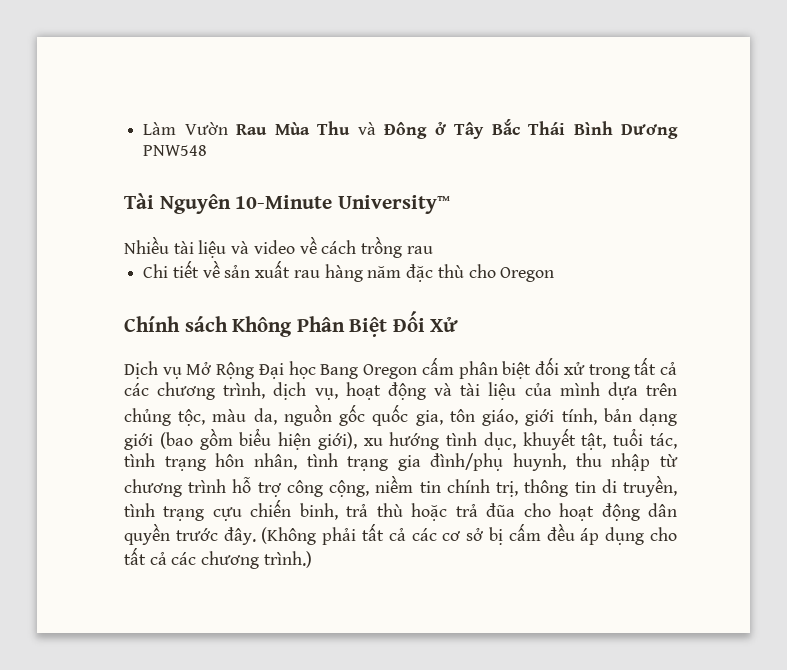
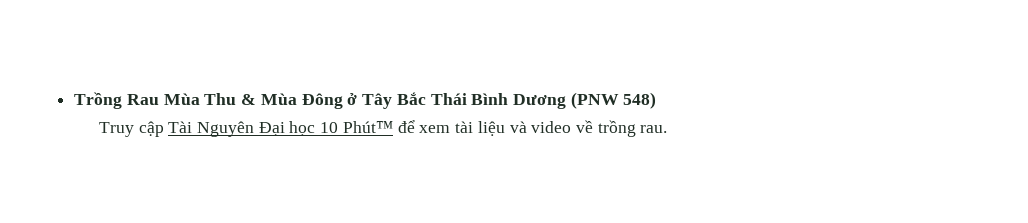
[143,122,228,135] Làm Vườn -> [74,92,123,109] Trồng
[357,122,376,135] và -> [241,93,297,105] & Mùa
[143,145,208,156] [124,193,450,214] [124,236,169,254] PNW548 // Tài Nguyên 10-Minute University™ // Nhiều -> [570,92,657,109] [98,120,451,137] (PNW 548) // Truy cập Tài Nguyên Đại học 10 Phút™ để xem
[321,236,433,258] [143,260,555,282] [124,311,459,337] [124,357,678,379] [124,382,677,400] [124,404,677,426] [124,428,677,450] [124,453,678,471] [124,475,677,497] [124,499,677,521] [124,523,677,545] [124,547,312,569] cách trồng rau // Chi tiết về sản xuất rau hàng năm đặc thù cho Oregon // Chính sách Không Phân Biệt Đối Xử // Dịch vụ Mở Rộng Đại học Bang Oregon cấm phân biệt đối xử trong tất cả các chương trình, dịch vụ, hoạt động và tài liệu của mình dựa trên chủng tộc, màu da, nguồn gốc quốc gia, tôn giáo, giới tính, bản dạng giới (bao gồm biểu hiện giới), xu hướng tình dục, khuyết tật, tuổi tác, tình trạng hôn nhân, tình trạng gia đình/phụ huynh, thu nhập từ chương trình hỗ trợ công cộng, niềm tin chính trị, thông tin di truyền, tình trạng cựu chiến binh, trả thù hoặc trả đũa cho hoạt động dân quyền trước đây. (Không phải tất cả các cơ sở bị cấm đều áp dụng cho tất cả các chương trình.) -> [597,120,668,137] trồng rau.

